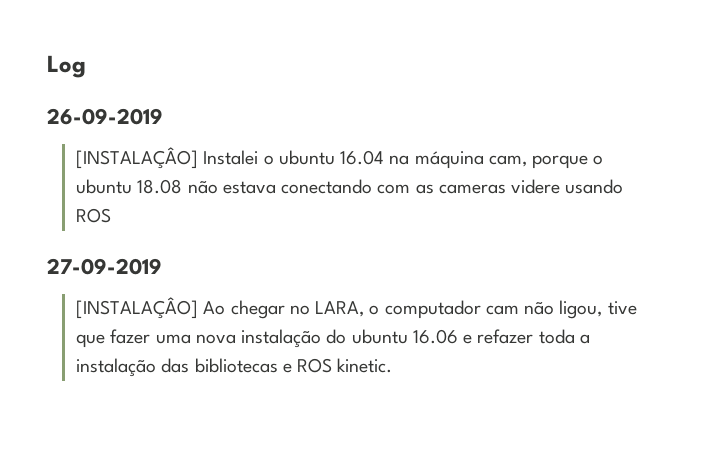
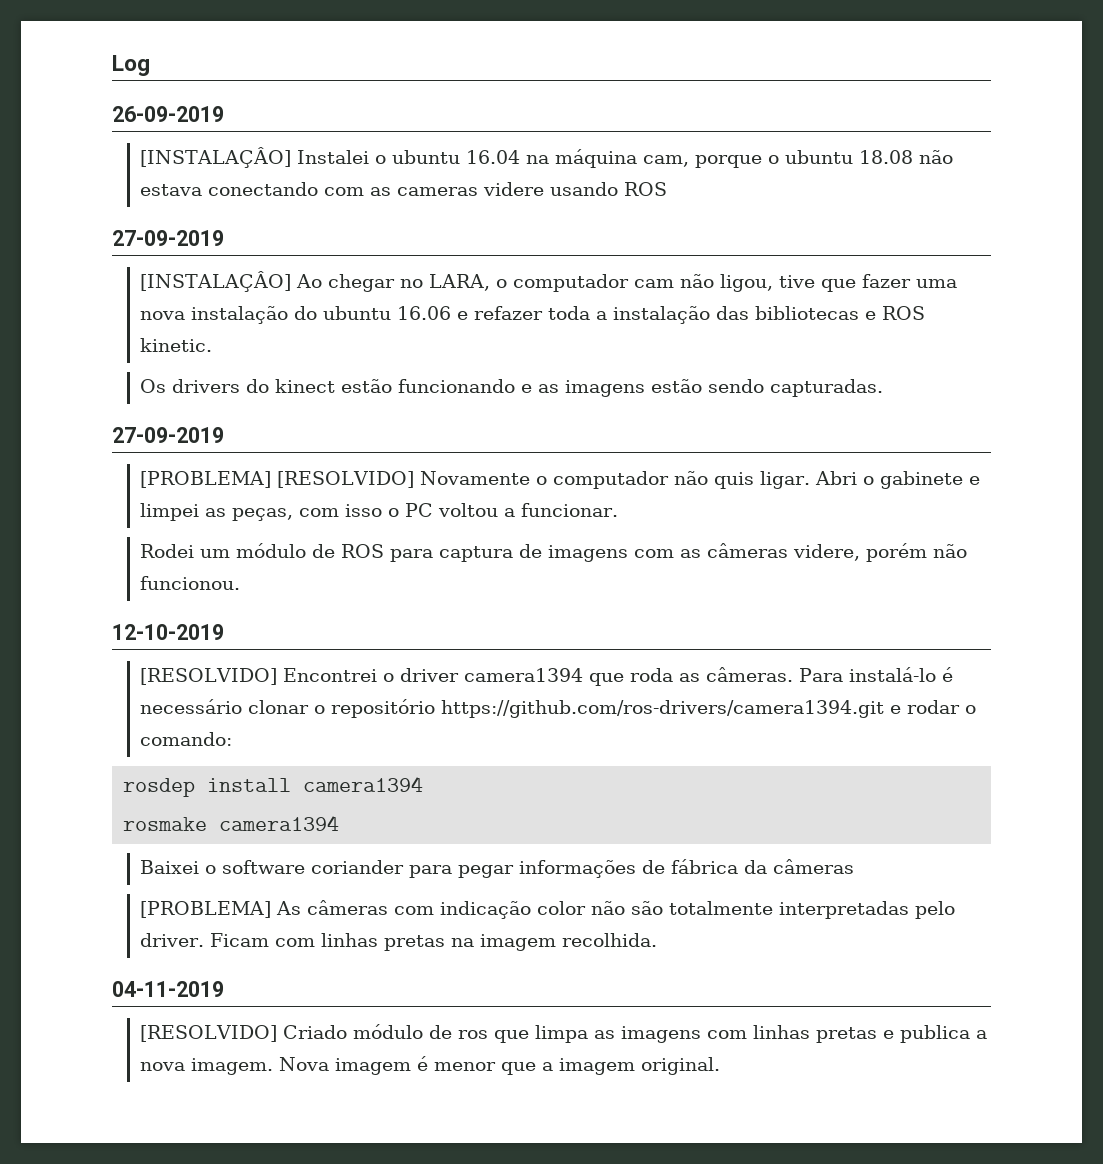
(393, 365) none -> [140,379,884,397] [112,427,224,443] [140,471,981,489] [140,503,619,521] [140,543,968,562] [140,576,241,590] [112,624,224,640] [140,667,954,686] [140,699,977,718] [140,732,233,746] [123,776,424,797] [123,815,340,831] [140,859,855,878] [140,900,956,919] [140,933,658,951] [112,981,224,997] [140,1024,988,1043] [140,1056,721,1075] // Os drivers do kinect estão funcionando e as imagens estão sendo capturadas. // 27-09-2019 // [PROBLEMA] [RESOLVIDO] Novamente o computador não quis ligar. Abri o gabinete e limpei as peças, com isso o PC voltou a funcionar. // Rodei um módulo de ROS para captura de imagens com as câmeras videre, porém não funcionou. // 12-10-2019 // [RESOLVIDO] Encontrei o driver camera1394 que roda as câmeras. Para instalá-lo é necessário clonar o repositório https://github.com/ros-drivers/camera1394.git e rodar o comando: // rosdep install camera1394 // rosmake camera1394 // Baixei o software coriander para pegar informações de fábrica da câmeras // [PROBLEMA] As câmeras com indicação color não são totalmente interpretadas pelo driver. Ficam com linhas pretas na imagem recolhida. // 04-11-2019 // [RESOLVIDO] Criado módulo de ros que limpa as imagens com linhas pretas e publica a nova imagem. Nova imagem é menor que a imagem original.

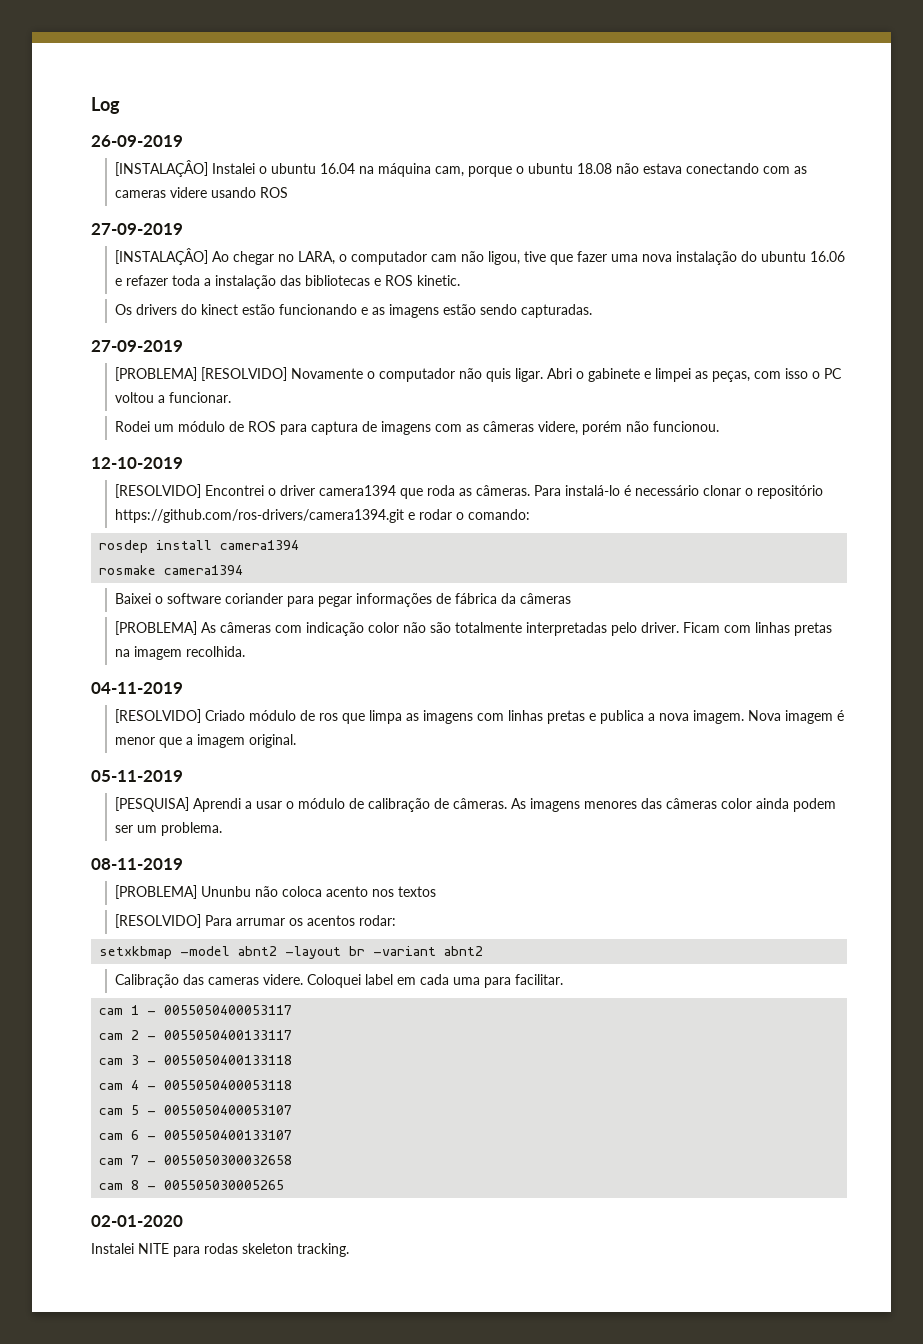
(721, 1066) none -> [91,770,183,782] [115,797,837,812] [115,822,223,836] [91,858,183,870] [115,885,437,899] [115,914,397,928] [99,946,484,959] [115,974,564,988] [99,1005,293,1015] [99,1030,293,1040] [99,1055,293,1065] [99,1080,293,1090] [99,1105,293,1115] [99,1130,293,1140] [99,1155,293,1165] [99,1180,285,1190] [91,1215,183,1227] [91,1243,349,1257] // 05-11-2019 // [PESQUISA] Aprendi a usar o módulo de calibração de câmeras. As imagens menores das câmeras color ainda podem ser um problema. // 08-11-2019 // [PROBLEMA] Ununbu não coloca acento nos textos // [RESOLVIDO] Para arrumar os acentos rodar: // setxkbmap -model abnt2 -layout br -variant abnt2 // Calibração das cameras videre. Coloquei label em cada uma para facilitar. // cam 1 - 0055050400053117 // cam 2 - 0055050400133117 // cam 3 - 0055050400133118 // cam 4 - 0055050400053118 // cam 5 - 0055050400053107 // cam 6 - 0055050400133107 // cam 7 - 0055050300032658 // cam 8 - 005505030005265 // 02-01-2020 // Instalei NITE para rodas skeleton tracking.

